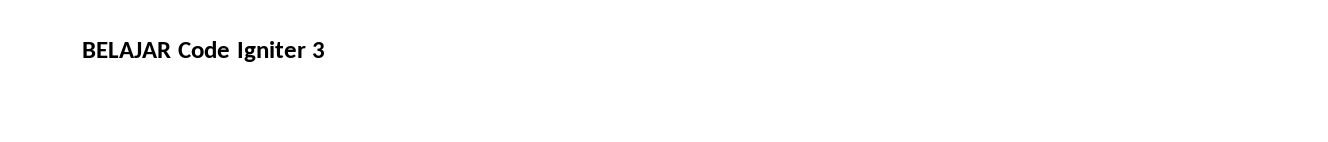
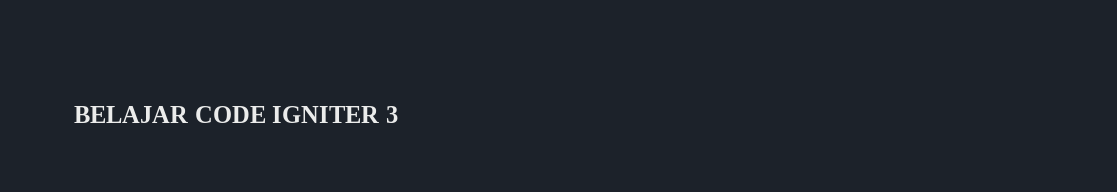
[177,41,306,62] Code Igniter -> [194,106,380,123] CODE IGNITER

